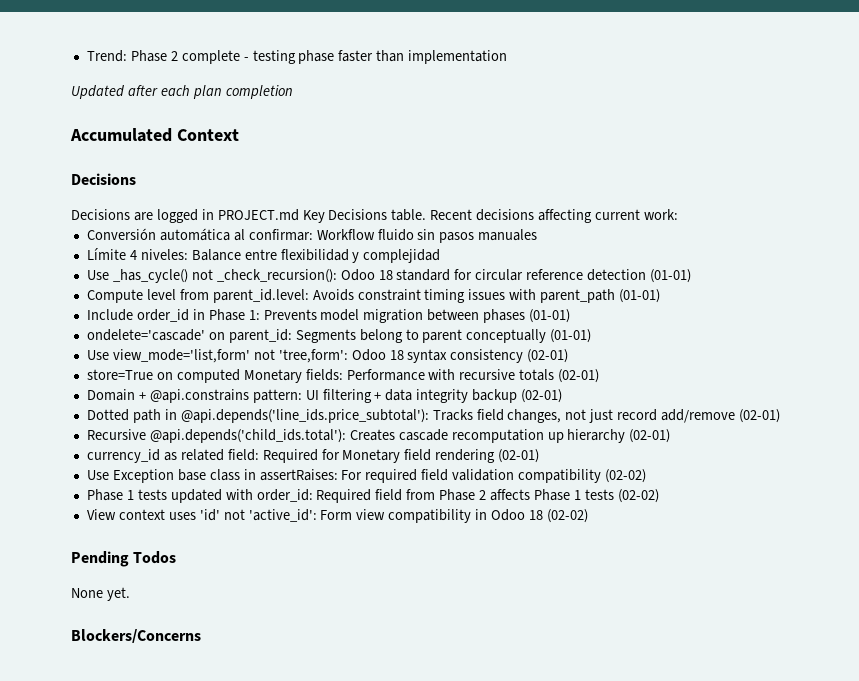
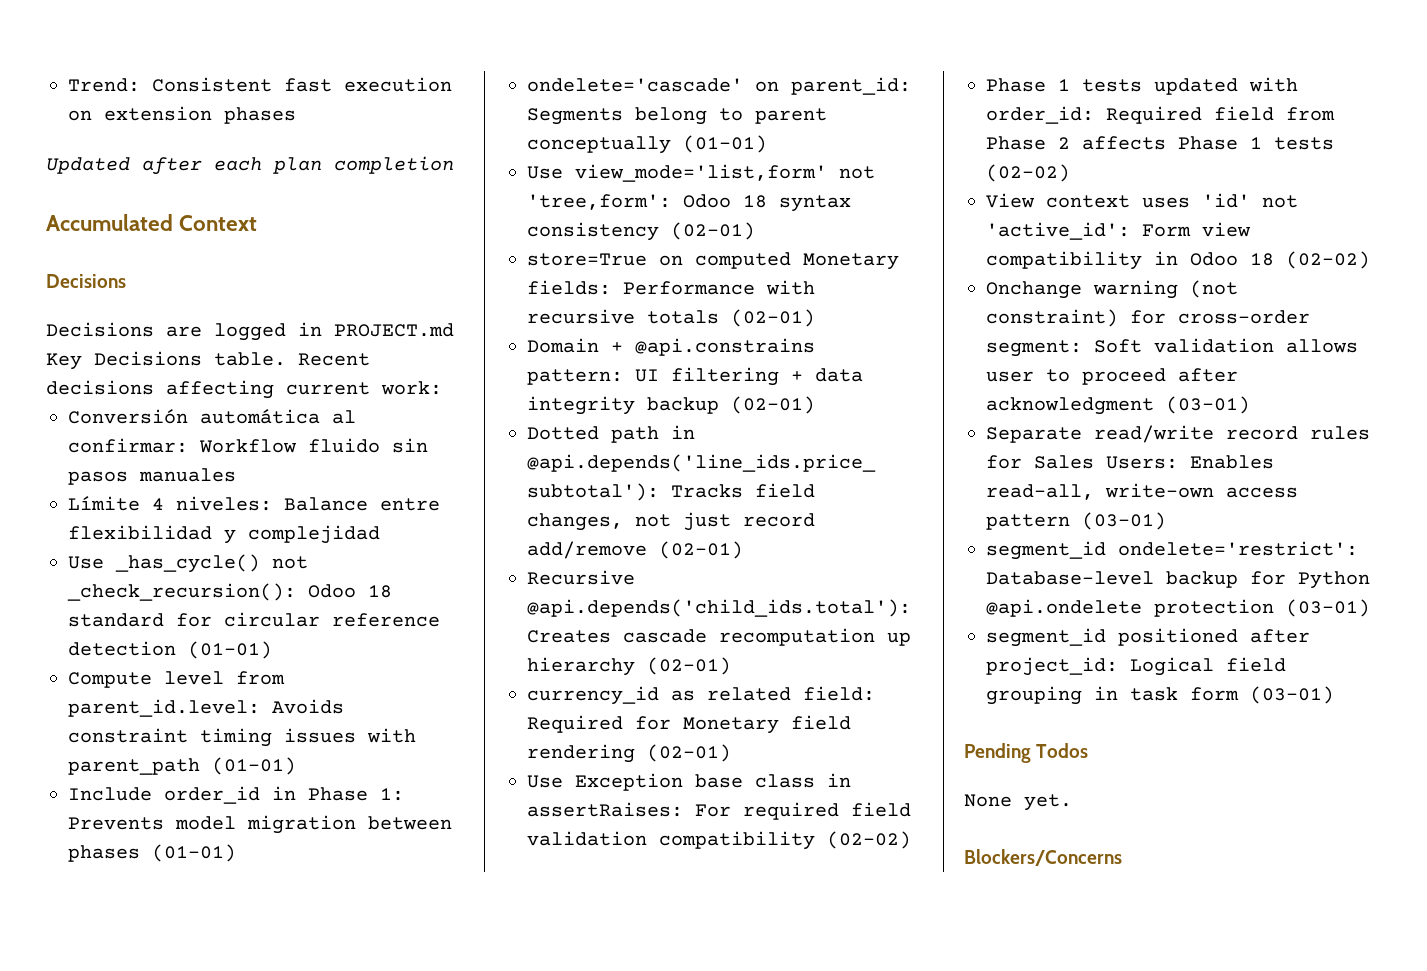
[130,50,508,64] Phase 2 complete - testing phase faster than implementation -> [152,77,452,92] [68,106,296,124] Consistent fast execution on extension phases
(588, 516) none -> [986,280,1238,299] [986,309,1310,327] [986,338,1358,357] [986,368,1238,385] [986,396,1250,415] [986,425,1370,443] [986,455,1274,469] [986,483,1298,500] [986,512,1166,530] [986,541,1358,560] [986,571,1370,589] [986,599,1370,617] [986,628,1310,647] [986,657,1286,676] [986,686,1334,705] // Onchange warning (not constraint) for cross-order segment: Soft validation allows user to proceed after acknowledgment (03-01) // Separate read/write record rules for Sales Users: Enables read-all, write-own access pattern (03-01) // segment_id ondelete='restrict': Database-level backup for Python @api.ondelete protection (03-01) // segment_id positioned after project_id: Logical field grouping in task form (03-01)

